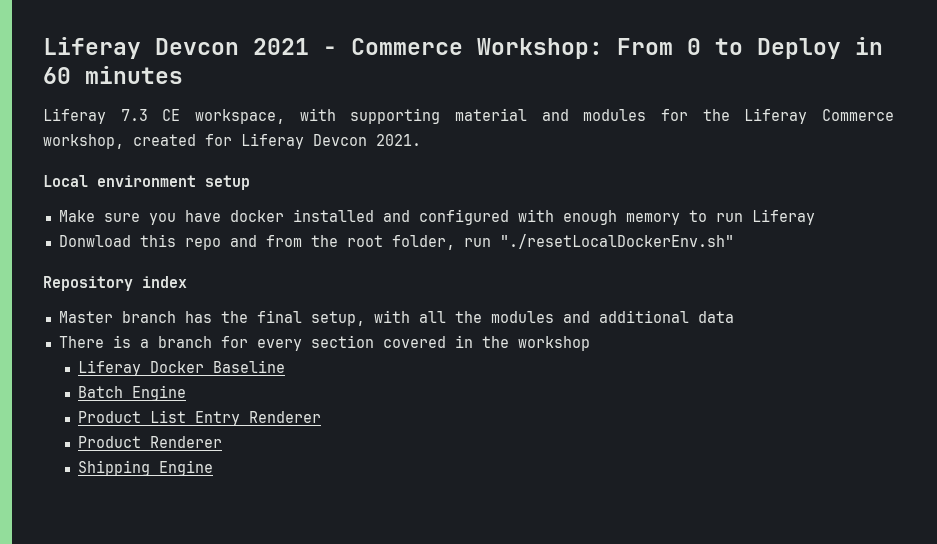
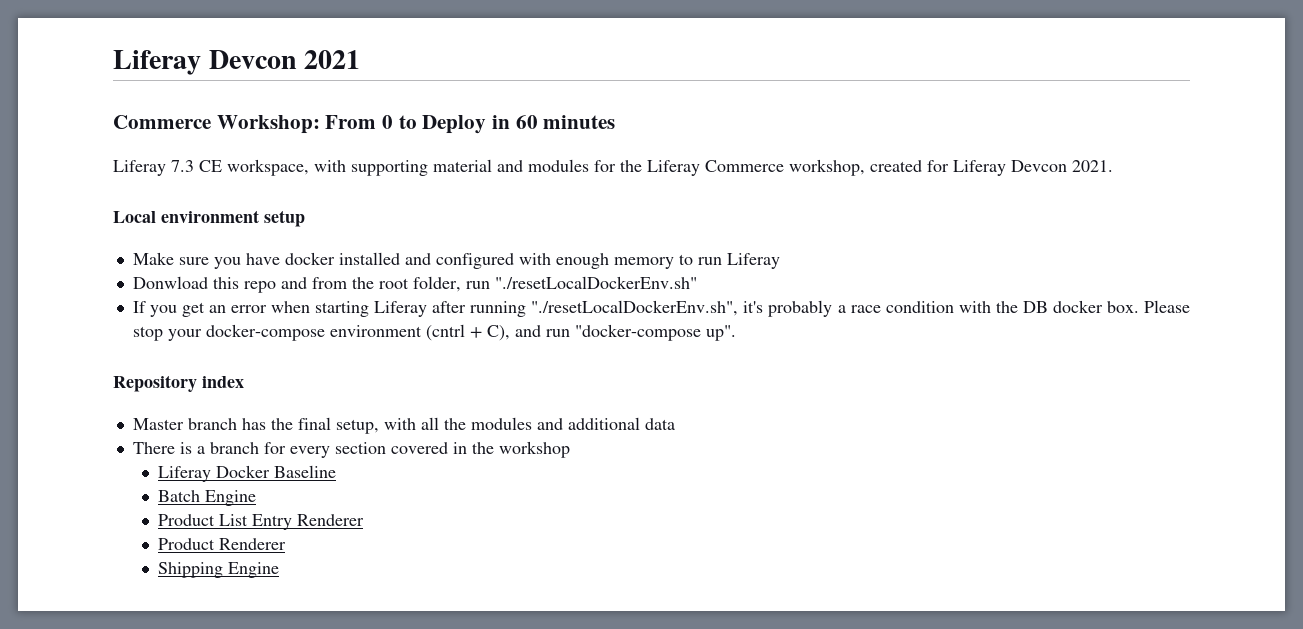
[323,46,337,55] - -> (361, 59) //
(734, 241) none -> [132,300,1190,317] [132,324,736,341] // If you get an error when starting Liferay after running "./resetLocalDockerEnv.sh", it's probably a race condition with the DB docker box. Please stop your docker-compose environment (cntrl + C), and run "docker-compose up".

